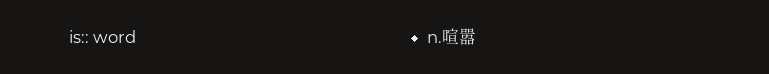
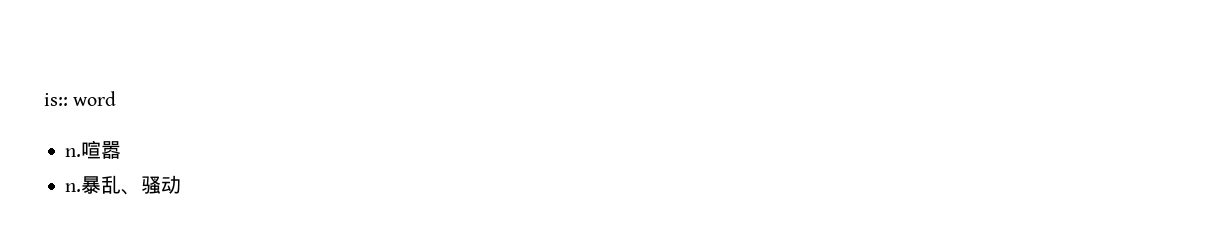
(477, 36) none -> [65,175,182,195] // n.暴乱、骚动

